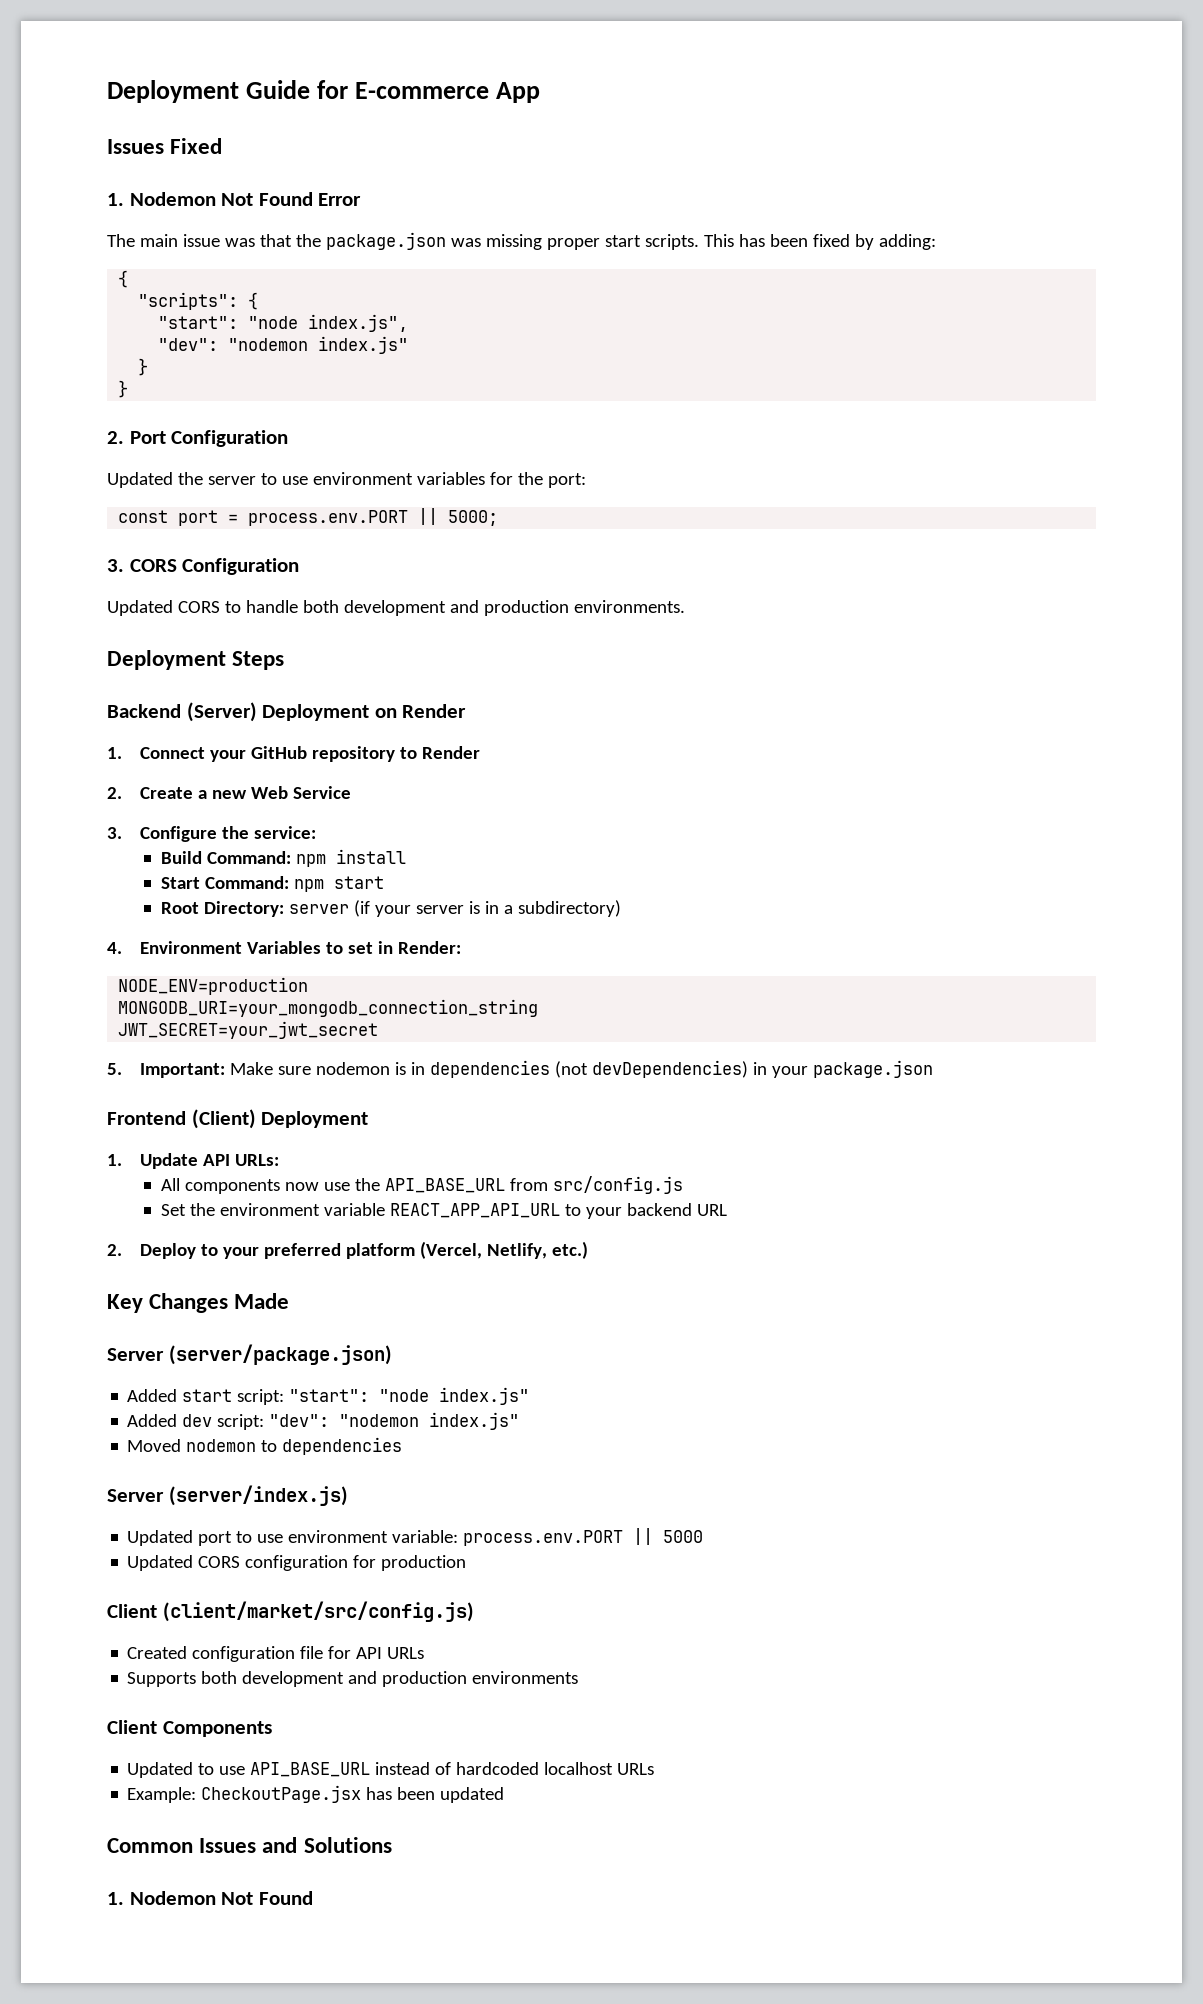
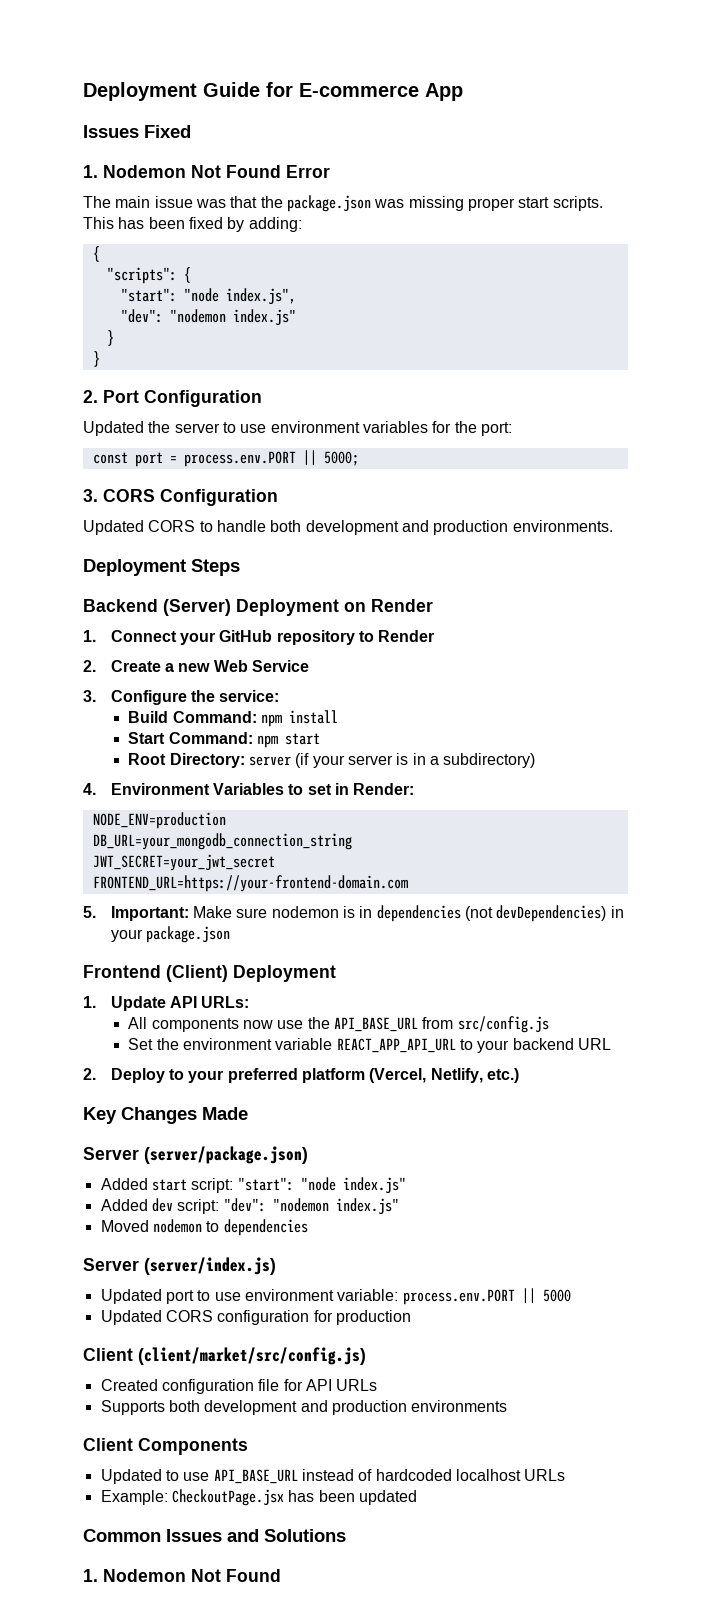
[118,999,539,1017] MONGODB_URI=your_mongodb_connection_string -> [92,833,352,850] DB_URL=your_mongodb_connection_string
(379, 1030) none -> [92,875,408,892] // FRONTEND_URL=https://your-frontend-domain.com

